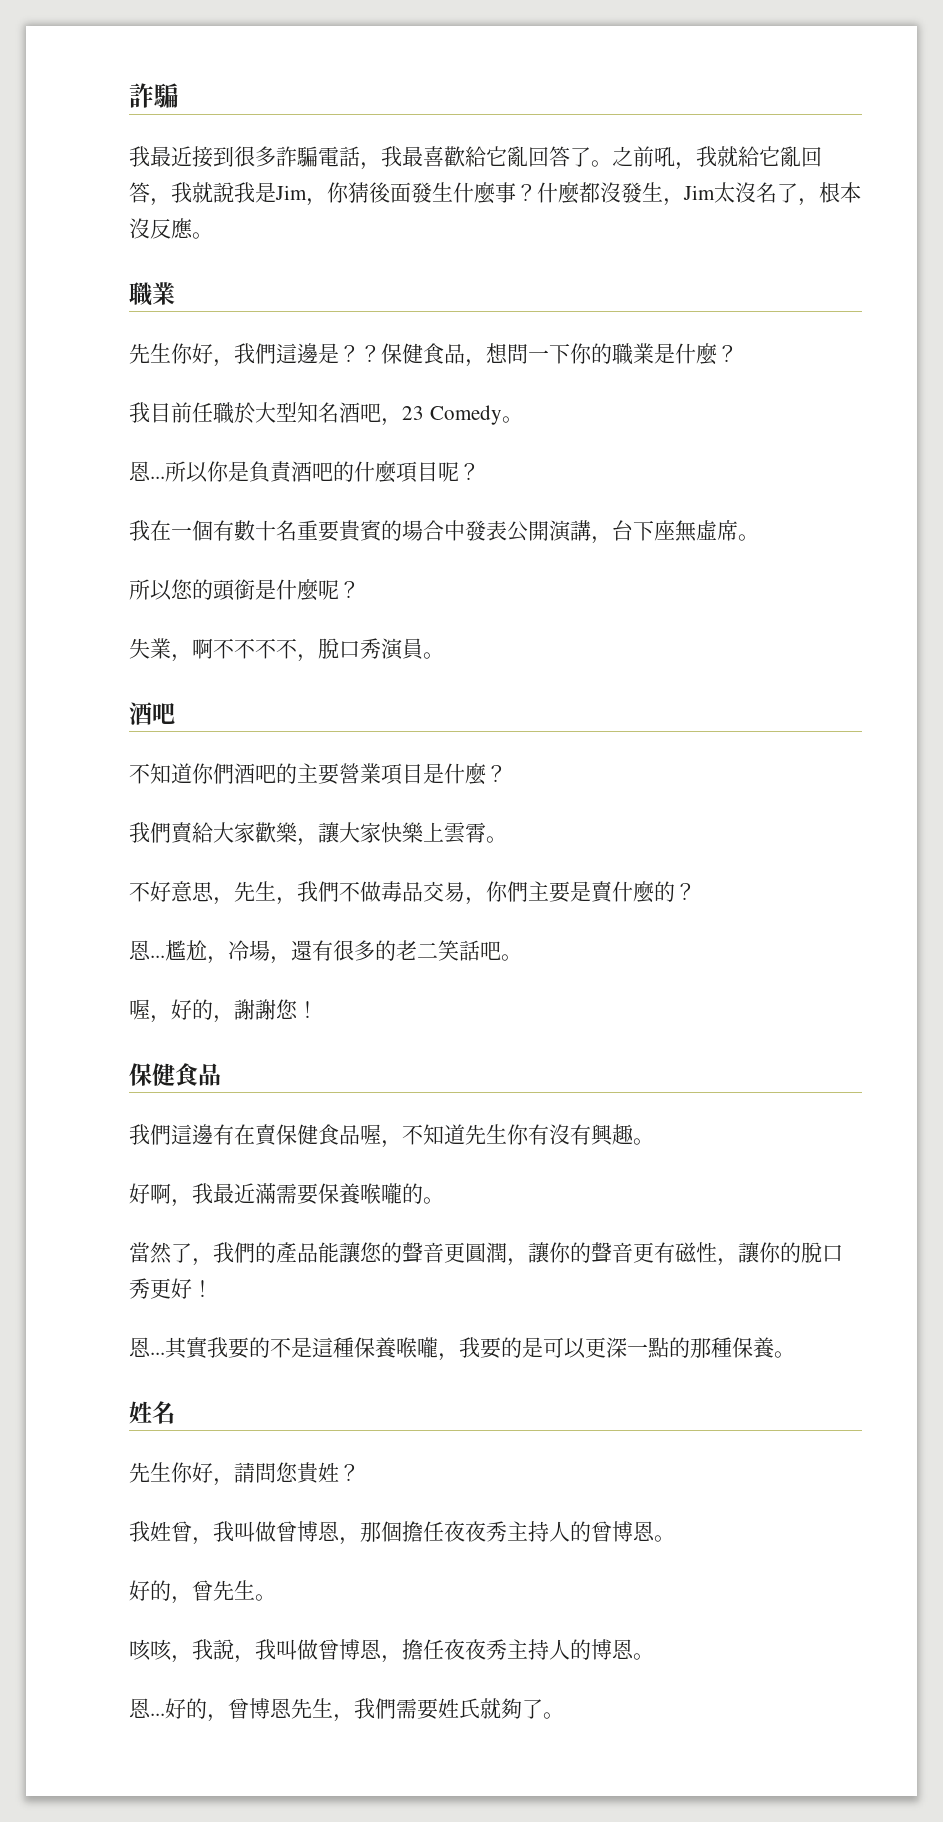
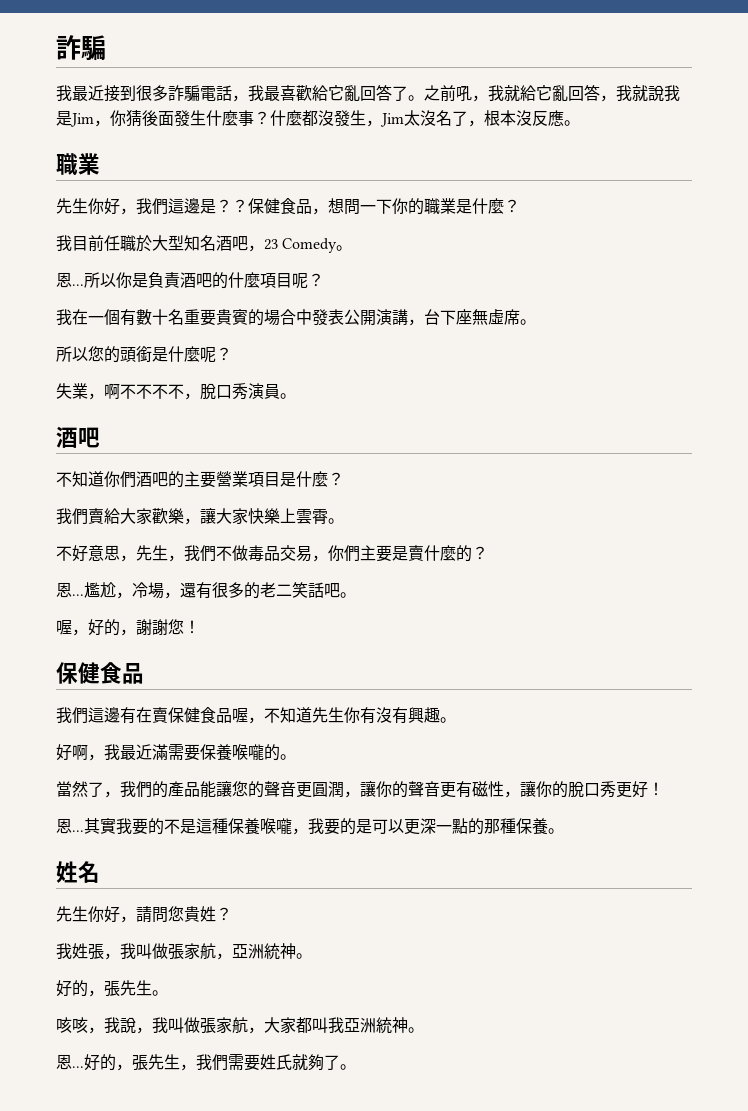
[171,1521,655,1545] 曾，我叫做曾博恩，那個擔任夜夜秀主持人的曾博恩 -> [88,943,296,960] 張，我叫做張家航，亞洲統神
[192,1580,213,1601] 曾 -> [104,980,120,997] 張
[318,1639,634,1663] 曾博恩，擔任夜夜秀主持人的博恩 -> [200,1017,408,1034] 張家航，大家都叫我亞洲統神
[228,1698,292,1719] 曾博恩 -> [132,1054,148,1071] 張

